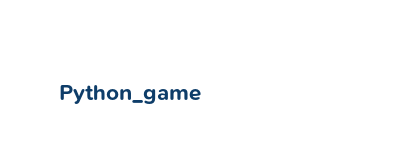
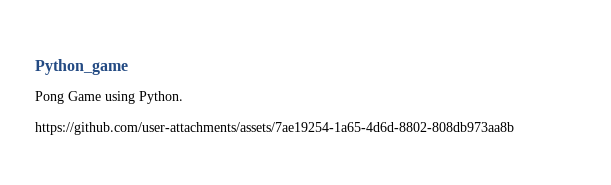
(201, 94) none -> [35,91,183,104] [35,122,514,135] // Pong Game using Python. // https://github.com/user-attachments/assets/7ae19254-1a65-4d6d-8802-808db973aa8b

